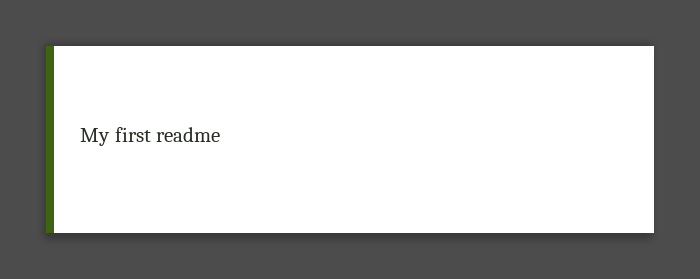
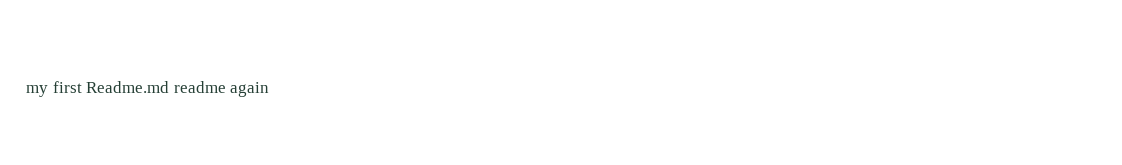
[80,127,221,146] My first readme -> [26,81,270,97] my first Readme.md readme again

